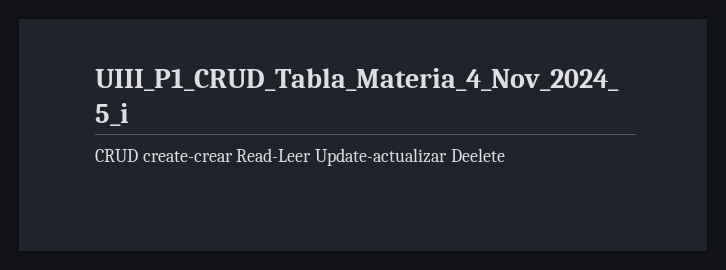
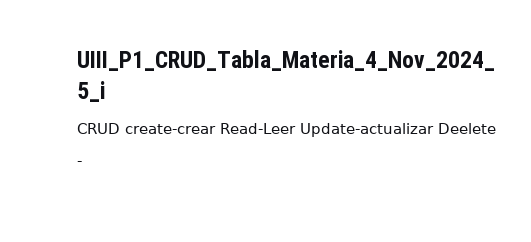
(505, 155) none -> [77,161,82,166] // -

